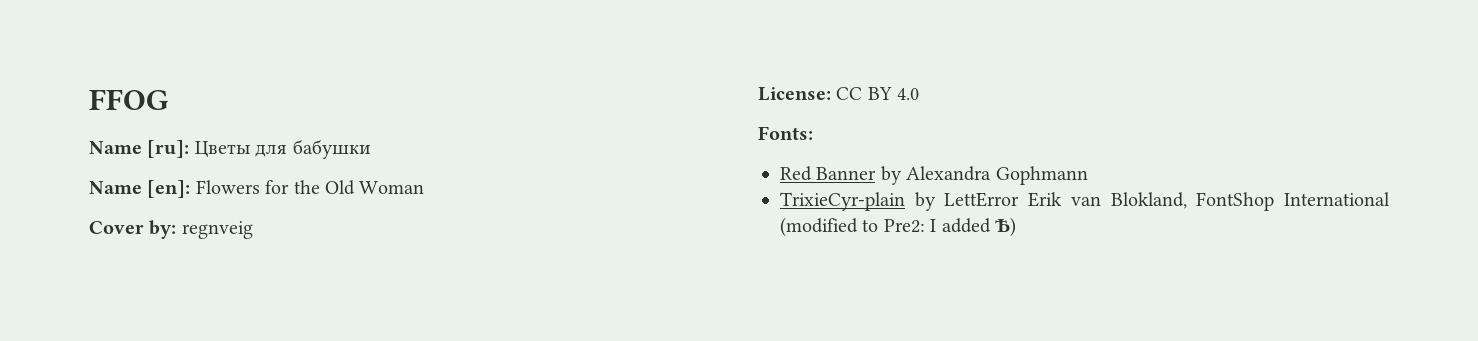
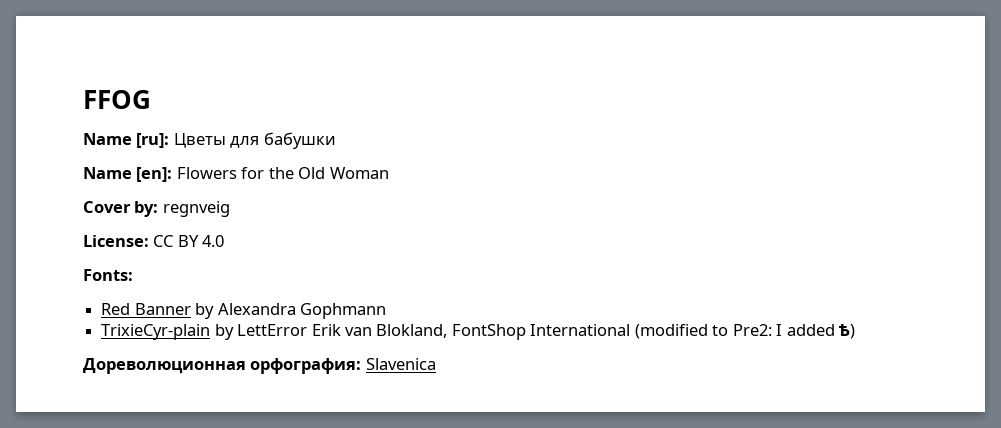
(1016, 227) none -> [83,358,436,374] // Дореволюционная орфография: Slavenica

